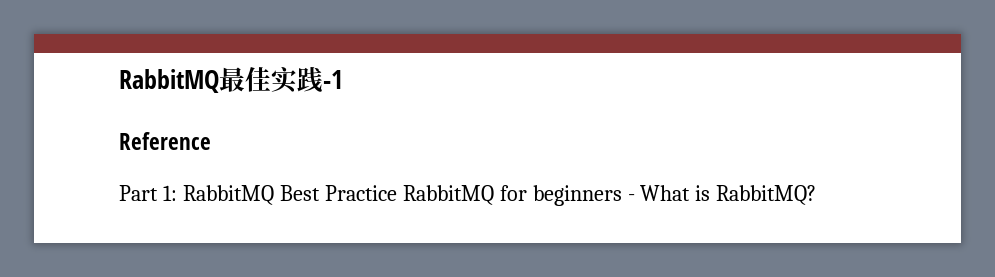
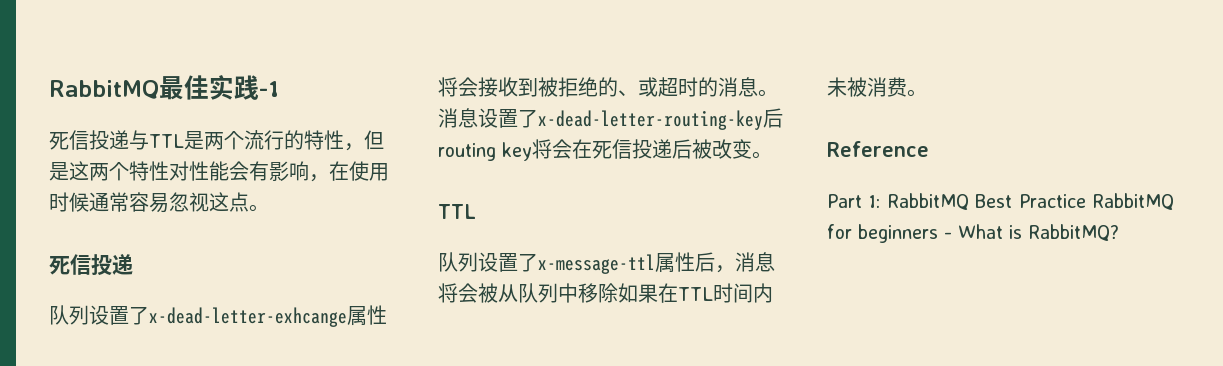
(343, 79) none -> [49,130,384,151] [49,161,389,182] [49,192,269,213] [49,254,133,276] [49,305,387,327] [438,77,778,97] [438,108,783,130] [438,139,772,161] [438,204,476,219] [438,252,775,274] [438,283,773,303] [827,77,927,97] // 死信投递与TTL是两个流行的特性，但是这两个特性对性能会有影响，在使用时候通常容易忽视这点。 // 死信投递 // 队列设置了x-dead-letter-exhcange属性将会接收到被拒绝的、或超时的消息。消息设置了x-dead-letter-routing-key后routing key将会在死信投递后被改变。 // TTL // 队列设置了x-message-ttl属性后，消息将会被从队列中移除如果在TTL时间内未被消费。

